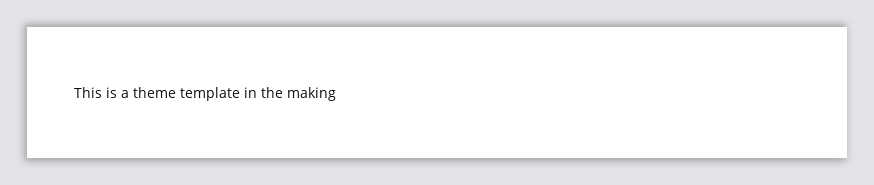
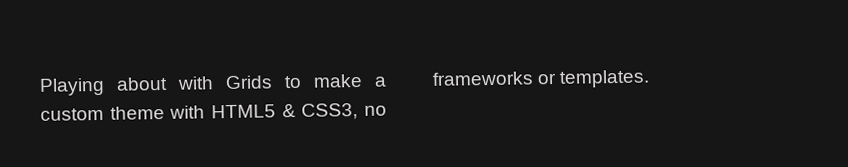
[74,87,336,101] This is a theme template in the making -> [39,73,387,96] [40,103,387,121] [432,69,651,88] Playing about with Grids to make a custom theme with HTML5 & CSS3, no frameworks or templates.

